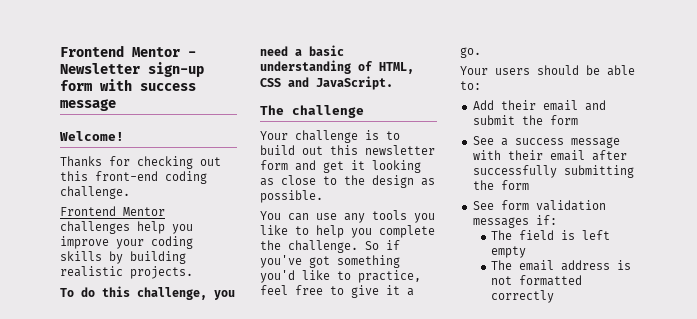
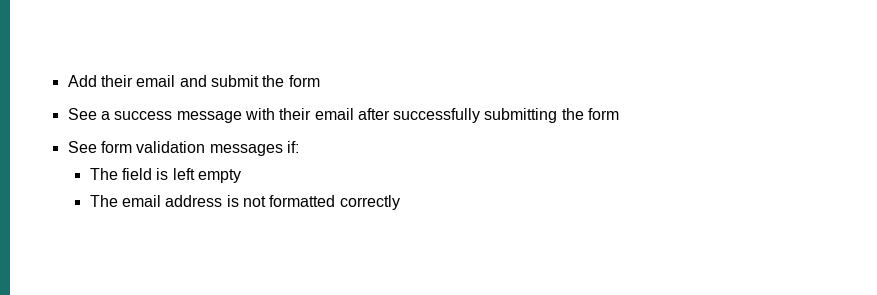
[60,45,196,57] [60,62,204,77] [60,79,196,91] [60,99,116,111] [59,131,124,141] [60,156,221,169] [60,171,207,184] [60,186,130,199] [60,206,165,216] [60,221,193,234] [60,236,193,249] [60,251,186,264] [60,266,193,279] [60,286,235,300] [260,45,344,56] [260,60,414,74] [260,76,393,90] [260,105,364,118] [260,130,400,143] [260,145,435,155] [260,160,421,173] [260,175,435,188] [260,190,323,203] [260,210,435,223] [260,225,435,238] [260,240,400,253] [260,255,400,268] [260,270,421,283] [260,285,414,298] [460,47,481,58] [460,65,635,76] [460,81,481,90] Frontend Mentor - Newsletter sign-up form with success message // Welcome! // Thanks for checking out this front-end coding challenge. // Frontend Mentor challenges help you improve your coding skills by building realistic projects. // To do this challenge, you need a basic understanding of HTML, CSS and JavaScript. // The challenge // Your challenge is to build out this newsletter form and get it looking as close to the design as possible. // You can use any tools you like to help you complete the challenge. So if you've got something you'd like to practice, feel free to give it a go. // Your users should be able to: // -> (67, 81) none

